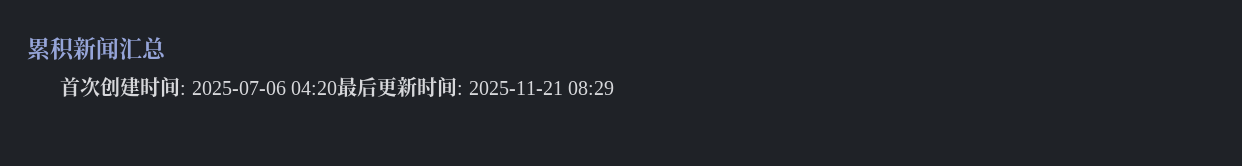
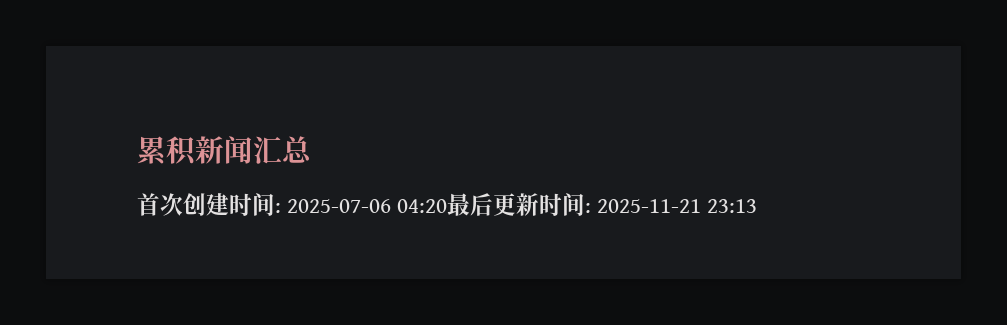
[568,81,615,95] 08:29 -> [707,199,758,213] 23:13

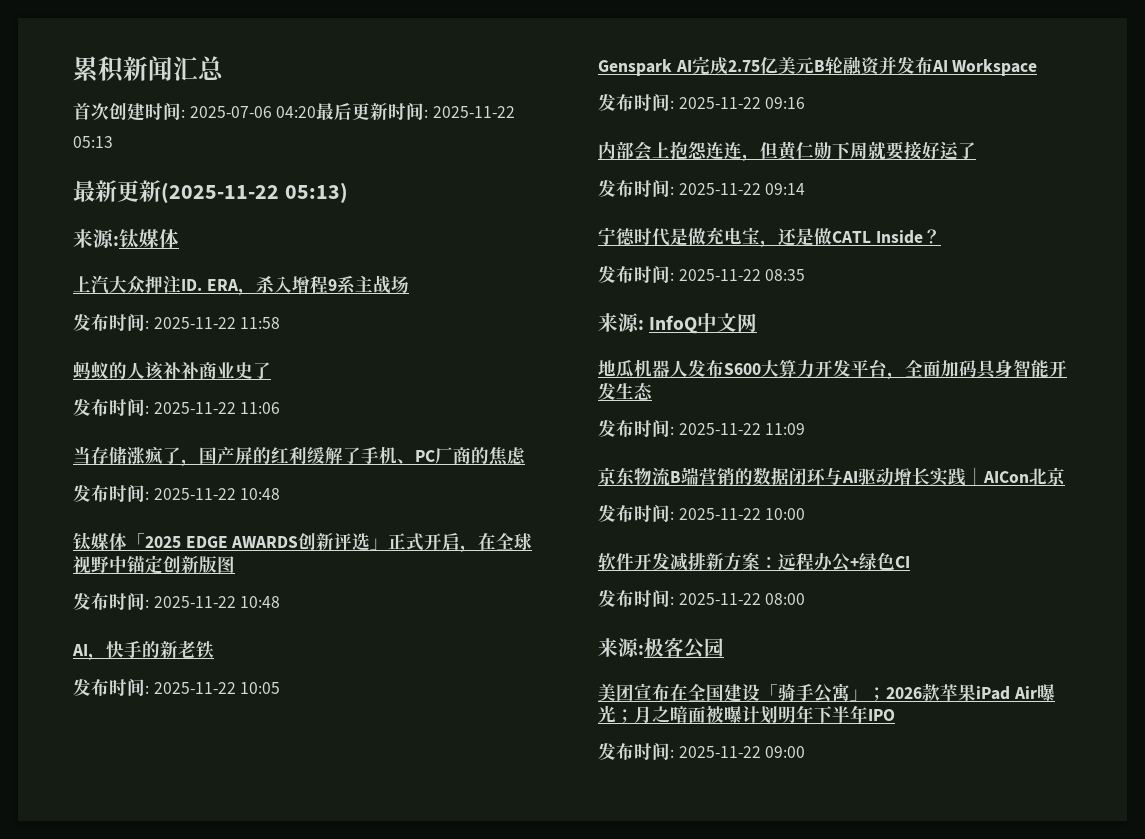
[597,199,758,213] 2025-11-21 23:13 -> [433,106,516,118] [73,136,113,148] [73,180,348,203] [73,229,179,248] [73,275,409,296] [73,314,281,331] [73,361,271,380] [73,399,281,416] [73,446,526,467] [73,485,281,502] [73,532,533,553] [73,555,235,574] [73,593,281,610] [72,640,214,661] [73,679,281,696] [598,56,1038,76] [598,94,806,111] [598,141,976,162] [598,180,806,197] [598,227,941,248] [598,266,806,283] [598,313,758,334] [598,359,1067,380] [598,382,653,400] [598,420,806,437] [598,467,1065,486] [598,505,806,522] [598,552,910,572] [598,590,806,607] [598,637,724,659] [598,683,1055,703] [598,705,895,724] [598,743,806,760] 2025-11-22 05:13 // 最新更新(2025-11-22 05:13) // 来源:钛媒体 // 上汽大众押注ID. ERA，杀入增程9系主战场 // 发布时间: 2025-11-22 11:58 // 蚂蚁的人该补补商业史了 // 发布时间: 2025-11-22 11:06 // 当存储涨疯了，国产屏的红利缓解了手机、PC厂商的焦虑 // 发布时间: 2025-11-22 10:48 // 钛媒体「2025 EDGE AWARDS创新评选」正式开启，在全球视野中锚定创新版图 // 发布时间: 2025-11-22 10:48 // AI，快手的新老铁 // 发布时间: 2025-11-22 10:05 // Genspark AI完成2.75亿美元B轮融资并发布AI Workspace // 发布时间: 2025-11-22 09:16 // 内部会上抱怨连连，但黄仁勋下周就要接好运了 // 发布时间: 2025-11-22 09:14 // 宁德时代是做充电宝，还是做CATL Inside？ // 发布时间: 2025-11-22 08:35 // 来源: InfoQ中文网 // 地瓜机器人发布S600大算力开发平台，全面加码具身智能开发生态 // 发布时间: 2025-11-22 11:09 // 京东物流B端营销的数据闭环与AI驱动增长实践｜AICon北京 // 发布时间: 2025-11-22 10:00 // 软件开发减排新方案：远程办公+绿色CI // 发布时间: 2025-11-22 08:00 // 来源:极客公园 // 美团宣布在全国建设「骑手公寓」；2026款苹果iPad Air曝光；月之暗面被曝计划明年下半年IPO // 发布时间: 2025-11-22 09:00

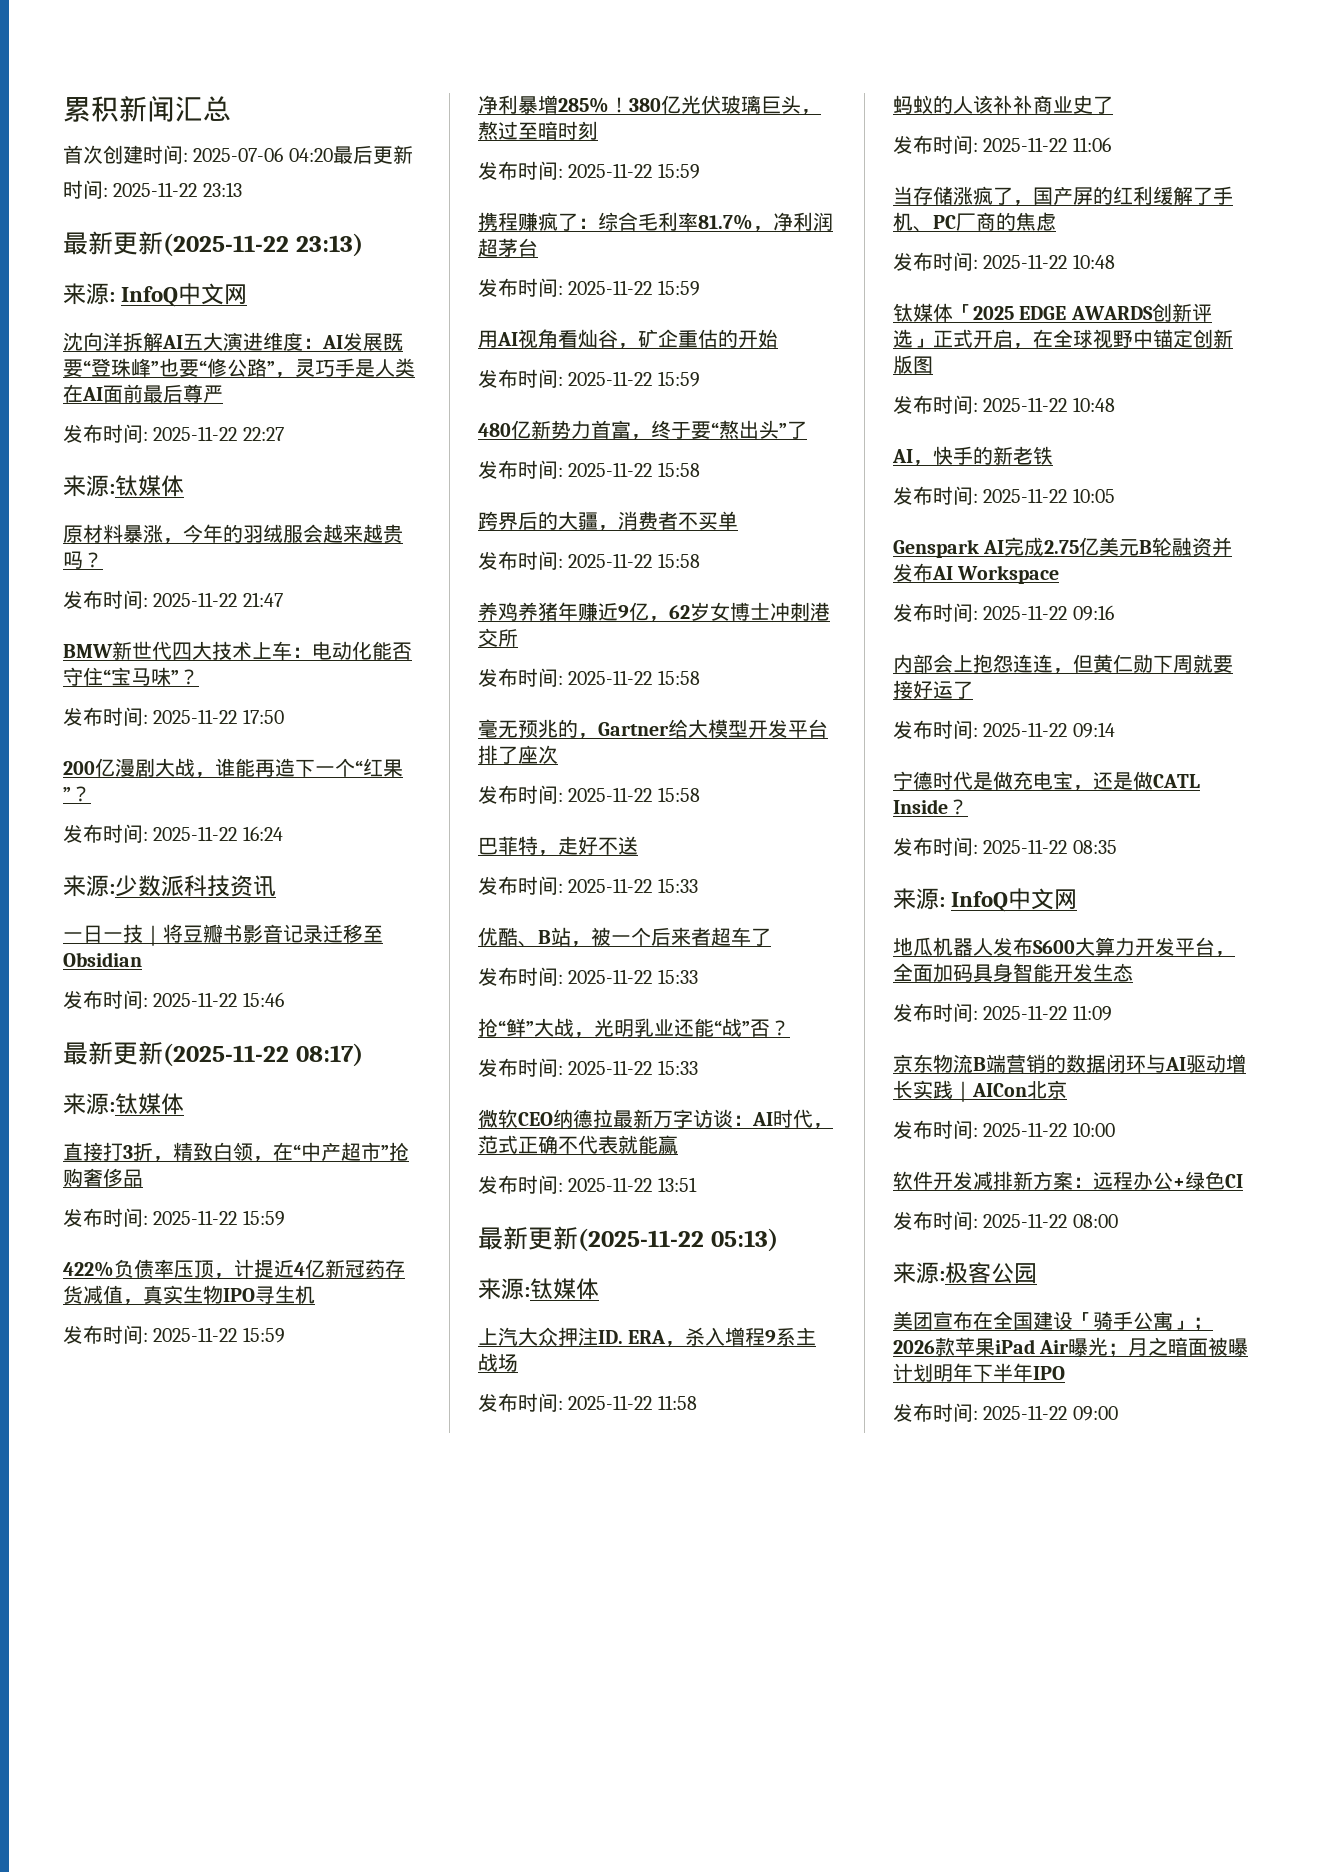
[73,136,113,148] 05:13 -> [202,182,242,197] [63,231,363,257] [63,283,248,307] [63,332,403,351] [63,358,415,378] [63,384,223,403] [63,424,284,443] [63,475,184,497] [63,524,403,544] [63,551,103,569] [63,590,283,609] [63,641,412,661] [63,667,199,686] [63,707,284,726] [63,758,403,778] [63,786,91,802] [63,824,283,843] [63,875,276,897] [63,924,383,946] [63,952,142,967] [63,990,284,1009] [63,1041,363,1067] [63,1093,184,1115] [63,1142,409,1162] [63,1168,143,1187] [63,1208,285,1227] [63,1259,405,1279] [63,1285,315,1305] [63,1325,285,1344] [478,95,821,115] [478,121,598,140] [478,161,700,180] [478,212,833,232] [478,238,538,257] [478,278,700,297] [478,329,778,349] [478,369,700,388] [478,420,807,440] [478,460,700,479] [478,511,738,531] [478,551,700,570] [478,602,830,622] [478,628,518,647] [478,668,700,687] [478,719,828,739] [478,745,558,764] [478,785,700,804] [478,836,638,856] [478,876,698,895] [478,927,771,947] [478,967,698,986] [478,1018,790,1038] [478,1058,698,1077] [478,1109,833,1129] [478,1135,678,1155] [478,1175,697,1194] 23:13 // 最新更新(2025-11-22 23:13) // 来源: InfoQ中文网 // 沈向洋拆解AI五大演进维度：AI发展既要“登珠峰”也要“修公路”，灵巧手是人类在AI面前最后尊严 // 发布时间: 2025-11-22 22:27 // 来源:钛媒体 // 原材料暴涨，今年的羽绒服会越来越贵吗？ // 发布时间: 2025-11-22 21:47 // BMW新世代四大技术上车：电动化能否守住“宝马味”？ // 发布时间: 2025-11-22 17:50 // 200亿漫剧大战，谁能再造下一个“红果”？ // 发布时间: 2025-11-22 16:24 // 来源:少数派科技资讯 // 一日一技｜将豆瓣书影音记录迁移至Obsidian // 发布时间: 2025-11-22 15:46 // 最新更新(2025-11-22 08:17) // 来源:钛媒体 // 直接打3折，精致白领，在“中产超市”抢购奢侈品 // 发布时间: 2025-11-22 15:59 // 422%负债率压顶，计提近4亿新冠药存货减值，真实生物IPO寻生机 // 发布时间: 2025-11-22 15:59 // 净利暴增285%！380亿光伏玻璃巨头，熬过至暗时刻 // 发布时间: 2025-11-22 15:59 // 携程赚疯了：综合毛利率81.7%，净利润超茅台 // 发布时间: 2025-11-22 15:59 // 用AI视角看灿谷，矿企重估的开始 // 发布时间: 2025-11-22 15:59 // 480亿新势力首富，终于要“熬出头”了 // 发布时间: 2025-11-22 15:58 // 跨界后的大疆，消费者不买单 // 发布时间: 2025-11-22 15:58 // 养鸡养猪年赚近9亿，62岁女博士冲刺港交所 // 发布时间: 2025-11-22 15:58 // 毫无预兆的，Gartner给大模型开发平台排了座次 // 发布时间: 2025-11-22 15:58 // 巴菲特，走好不送 // 发布时间: 2025-11-22 15:33 // 优酷、B站，被一个后来者超车了 // 发布时间: 2025-11-22 15:33 // 抢“鲜”大战，光明乳业还能“战”否？ // 发布时间: 2025-11-22 15:33 // 微软CEO纳德拉最新万字访谈：AI时代，范式正确不代表就能赢 // 发布时间: 2025-11-22 13:51

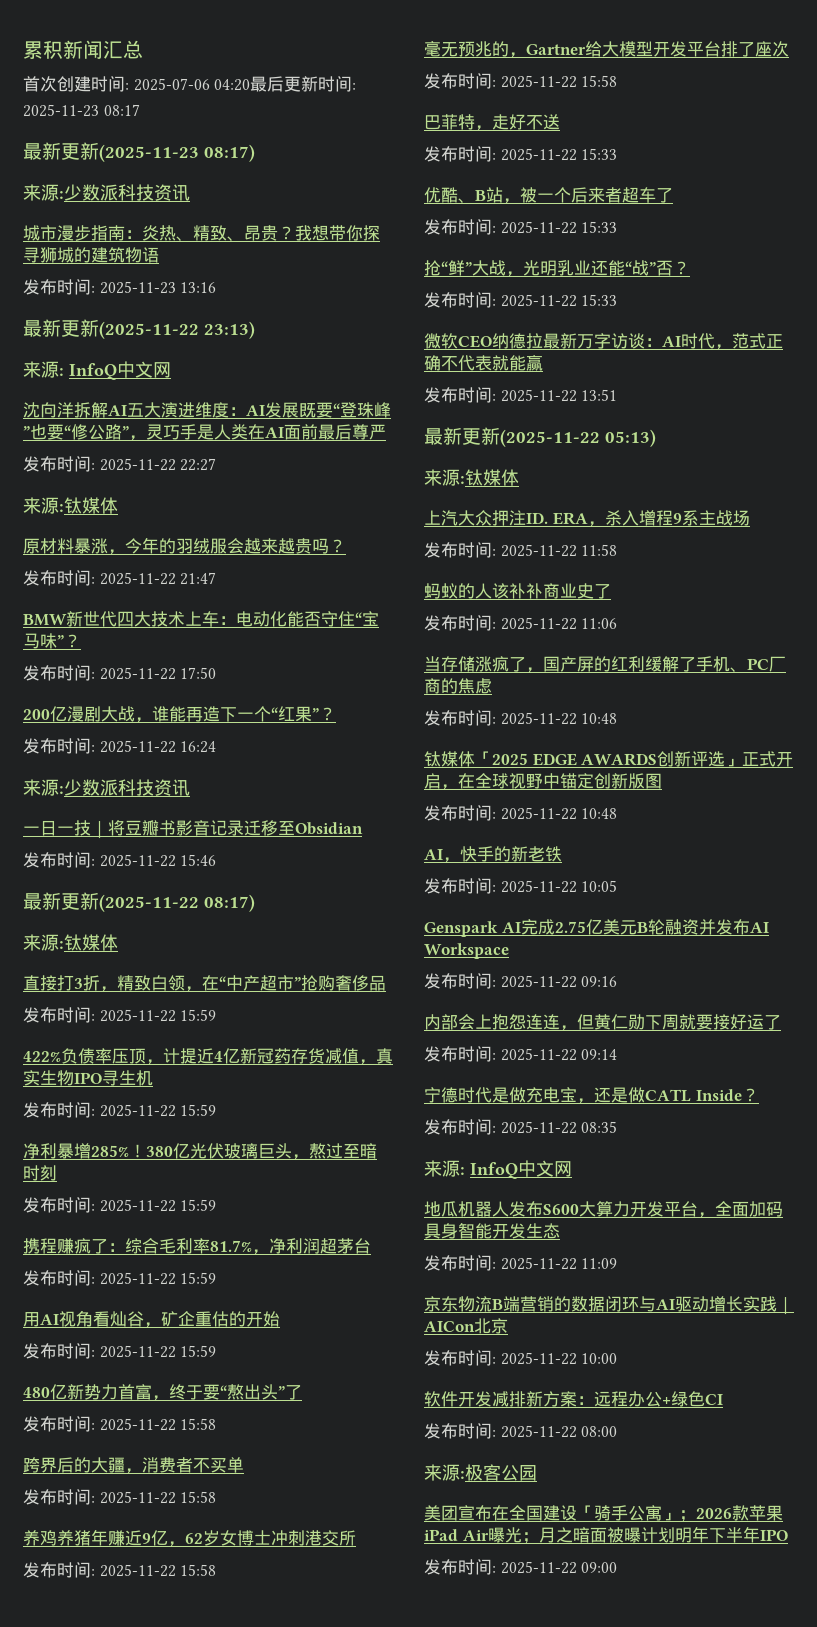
[113,182,242,197] 2025-11-22 23:13 -> [23,104,140,117] [23,142,255,162] [23,184,190,201] [23,225,380,241] [23,247,159,263] [23,279,217,295] 2025-11-23 08:17 // 最新更新(2025-11-23 08:17) // 来源:少数派科技资讯 // 城市漫步指南：炎热、精致、昂贵？我想带你探寻狮城的建筑物语 // 发布时间: 2025-11-23 13:16

